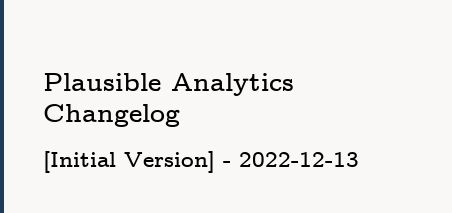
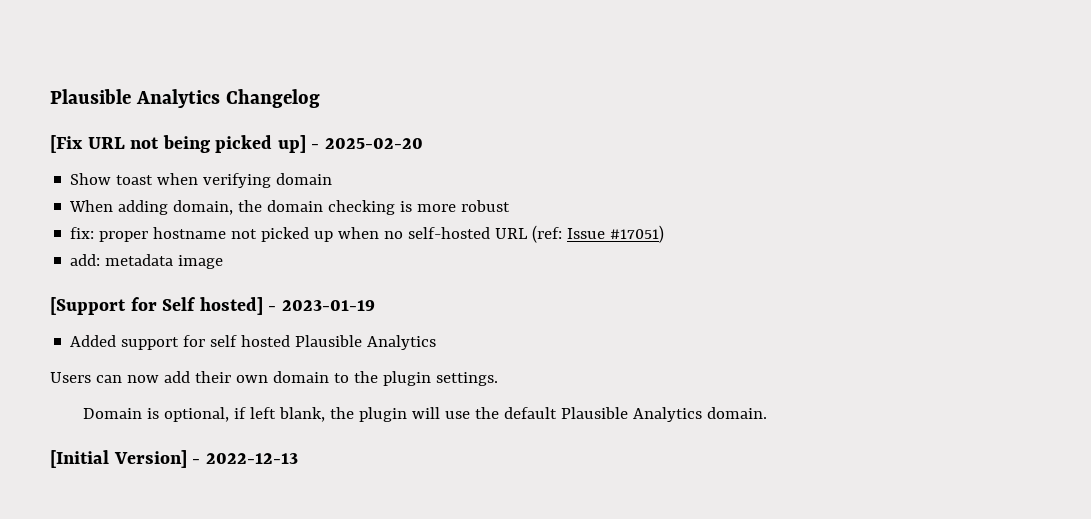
(180, 115) none -> [50,135,423,153] [70,173,333,188] [69,200,511,215] [70,225,665,243] [70,254,224,269] [50,297,375,315] [70,335,437,350] [50,371,498,386] [83,407,767,422] // [Fix URL not being picked up] - 2025-02-20 // Show toast when verifying domain // When adding domain, the domain checking is more robust // fix: proper hostname not picked up when no self-hosted URL (ref: Issue #17051) // add: metadata image // [Support for Self hosted] - 2023-01-19 // Added support for self hosted Plausible Analytics // Users can now add their own domain to the plugin settings. // Domain is optional, if left blank, the plugin will use the default Plausible Analytics domain.

